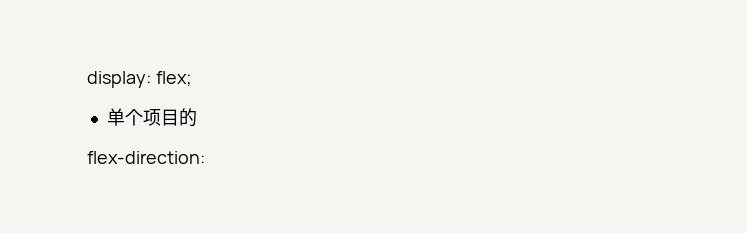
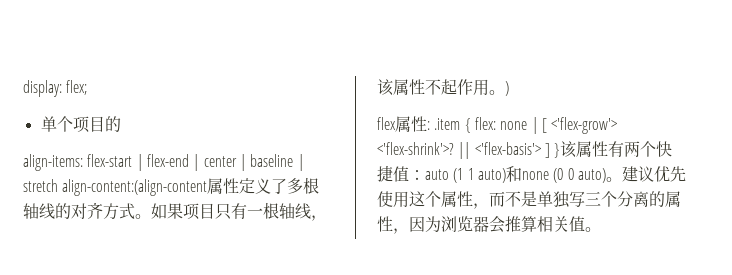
[87,151,205,164] flex-direction: -> [23,154,304,171] [23,177,320,196] [23,202,327,221] [377,79,509,96] [377,116,618,134] [377,141,673,159] [377,165,686,183] [377,191,681,209] [377,216,601,234] align-items: flex-start | flex-end | center | baseline | stretch align-content:(align-content属性定义了多根轴线的对齐方式。如果项目只有一根轴线，该属性不起作用。) // flex属性: .item { flex: none | [ <'flex-grow'> <'flex-shrink'>? || <'flex-basis'> ] }该属性有两个快捷值：auto (1 1 auto)和none (0 0 auto)。建议优先使用这个属性，而不是单独写三个分离的属性，因为浏览器会推算相关值。

